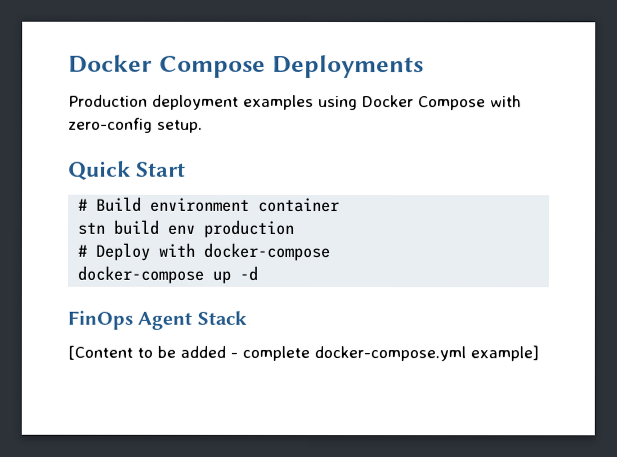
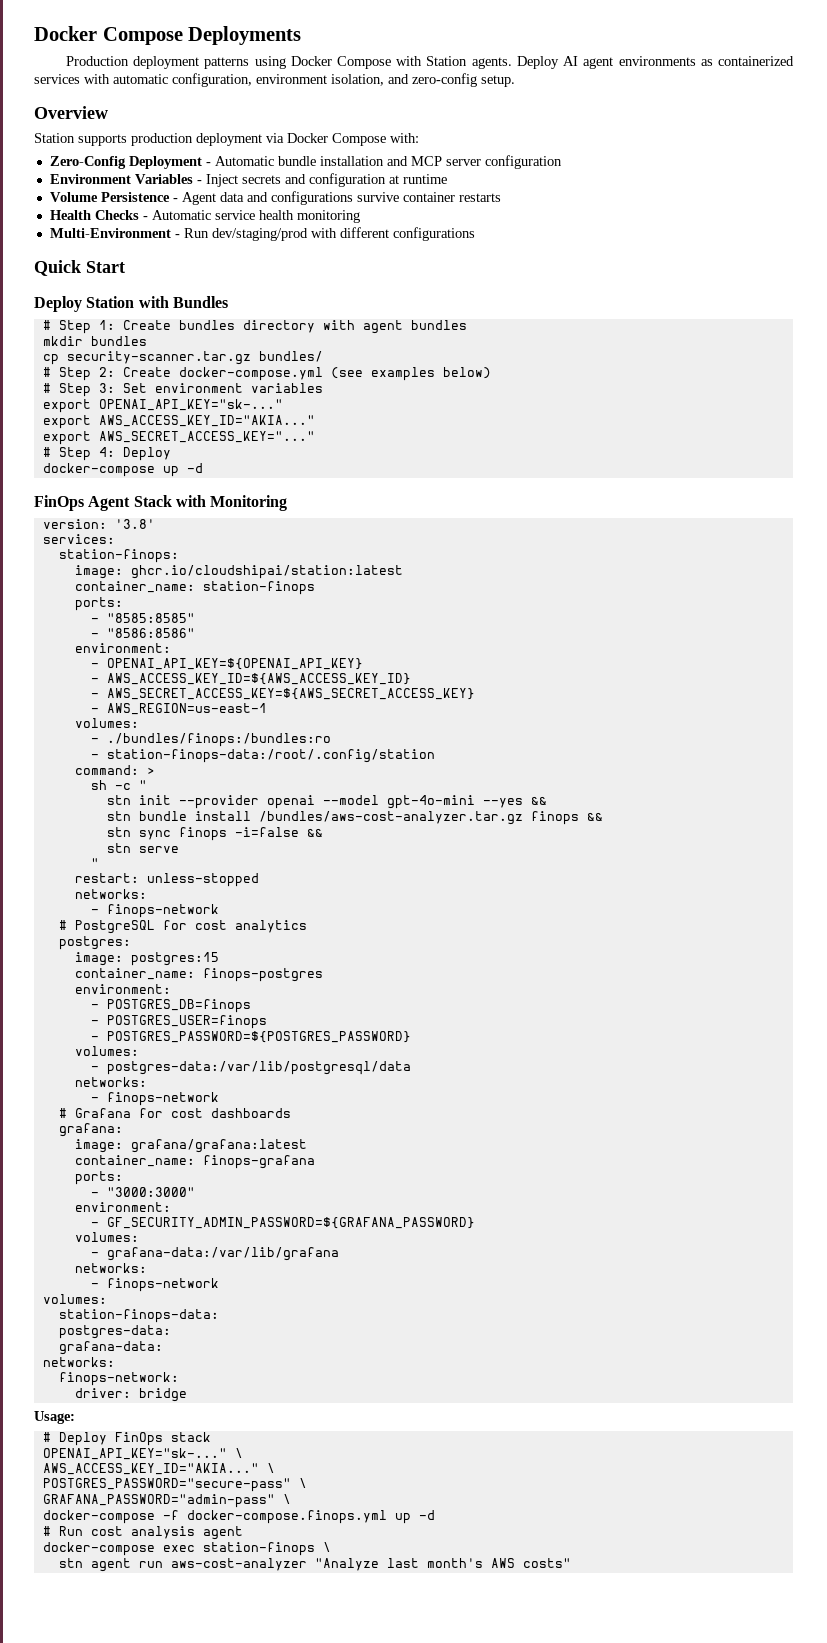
[243,94,314,111] examples -> [204,57,250,69] patterns
[68,117,203,133] [68,160,187,181] [78,196,341,213] [77,219,296,238] [77,242,331,262] zero-config setup. // Quick Start // # Build environment container // stn build env production // # Deploy with docker-compose -> [426,56,795,69] [34,73,515,87] [34,106,108,119] [34,133,419,146] [49,155,562,169] [49,173,447,187] [49,191,501,205] [49,210,360,223] [49,227,475,241] [34,260,125,276] [34,296,228,312] [42,320,467,334] [42,336,147,346] [42,351,323,365] [42,367,491,381] [42,383,323,397] [42,399,283,413] [42,415,315,429] [42,431,315,445] [42,447,171,461] Station agents. Deploy AI agent environments as containerized services with automatic configuration, environment isolation, and zero-config setup. // Overview // Station supports production deployment via Docker Compose with: // Zero-Config Deployment - Automatic bundle installation and MCP server configuration // Environment Variables - Inject secrets and configuration at runtime // Volume Persistence - Agent data and configurations survive container restarts // Health Checks - Automatic service health monitoring // Multi-Environment - Run dev/staging/prod with different configurations // Quick Start // Deploy Station with Bundles // # Step 1: Create bundles directory with agent bundles // mkdir bundles // cp security-scanner.tar.gz bundles/ // # Step 2: Create docker-compose.yml (see examples below) // # Step 3: Set environment variables // export OPENAI_API_KEY="sk-..." // export AWS_ACCESS_KEY_ID="AKIA..." // export AWS_SECRET_ACCESS_KEY="..." // # Step 4: Deploy
[67,345,539,362] // [Content to be added - complete docker-compose.yml example] -> [175,495,288,511] [42,519,155,529] [42,534,115,544] [58,549,179,563] [74,565,403,579] [74,581,315,595] [74,597,123,611] [90,613,195,623] [90,628,195,638] [74,643,171,653] [90,658,363,670] [90,673,411,685] [90,688,475,700] [90,703,267,715] [74,718,139,728] [90,733,331,747] [90,749,435,763] [74,765,155,775] [90,780,147,790] [106,795,547,809] [106,811,603,825] [106,827,323,841] [106,843,179,853] [90,858,99,868] [74,873,259,887] [74,889,147,899] [90,904,219,918] [58,920,307,934] [58,936,131,950] [74,952,219,966] [74,968,323,982] [74,984,171,994] [90,999,251,1013] [90,1015,267,1029] [90,1031,411,1043] [74,1046,139,1056] [90,1061,411,1075] [74,1077,147,1087] [90,1092,219,1106] [58,1108,291,1118] [58,1123,123,1137] [74,1139,307,1153] [74,1155,315,1169] [74,1171,123,1185] [90,1187,195,1197] [74,1202,171,1212] [90,1217,475,1229] [74,1232,139,1242] [90,1247,339,1261] [74,1263,147,1273] [90,1278,219,1292] [42,1294,107,1304] [58,1309,219,1323] [58,1325,171,1339] [58,1341,163,1355] [42,1357,115,1367] [58,1372,179,1386] [74,1388,187,1402] [34,1411,75,1424] [42,1432,211,1446] [42,1448,243,1460] [42,1463,275,1475] [42,1478,307,1492] [42,1494,291,1508] [42,1510,435,1524] [42,1526,243,1540] [42,1542,331,1556] [58,1558,571,1572] with Monitoring // version: '3.8' // services: // station-finops: // image: ghcr.io/cloudshipai/station:latest // container_name: station-finops // ports: // - "8585:8585" // - "8586:8586" // environment: // - OPENAI_API_KEY=${OPENAI_API_KEY} // - AWS_ACCESS_KEY_ID=${AWS_ACCESS_KEY_ID} // - AWS_SECRET_ACCESS_KEY=${AWS_SECRET_ACCESS_KEY} // - AWS_REGION=us-east-1 // volumes: // - ./bundles/finops:/bundles:ro // - station-finops-data:/root/.config/station // command: > // sh -c " // stn init --provider openai --model gpt-4o-mini --yes && // stn bundle install /bundles/aws-cost-analyzer.tar.gz finops && // stn sync finops -i=false && // stn serve // " // restart: unless-stopped // networks: // - finops-network // # PostgreSQL for cost analytics // postgres: // image: postgres:15 // container_name: finops-postgres // environment: // - POSTGRES_DB=finops // - POSTGRES_USER=finops // - POSTGRES_PASSWORD=${POSTGRES_PASSWORD} // volumes: // - postgres-data:/var/lib/postgresql/data // networks: // - finops-network // # Grafana for cost dashboards // grafana: // image: grafana/grafana:latest // container_name: finops-grafana // ports: // - "3000:3000" // environment: // - GF_SECURITY_ADMIN_PASSWORD=${GRAFANA_PASSWORD} // volumes: // - grafana-data:/var/lib/grafana // networks: // - finops-network // volumes: // station-finops-data: // postgres-data: // grafana-data: // networks: // finops-network: // driver: bridge // Usage: // # Deploy FinOps stack // OPENAI_API_KEY="sk-..." \ // AWS_ACCESS_KEY_ID="AKIA..." \ // POSTGRES_PASSWORD="secure-pass" \ // GRAFANA_PASSWORD="admin-pass" \ // docker-compose -f docker-compose.finops.yml up -d // # Run cost analysis agent // docker-compose exec station-finops \ // stn agent run aws-cost-analyzer "Analyze last month's AWS costs"

